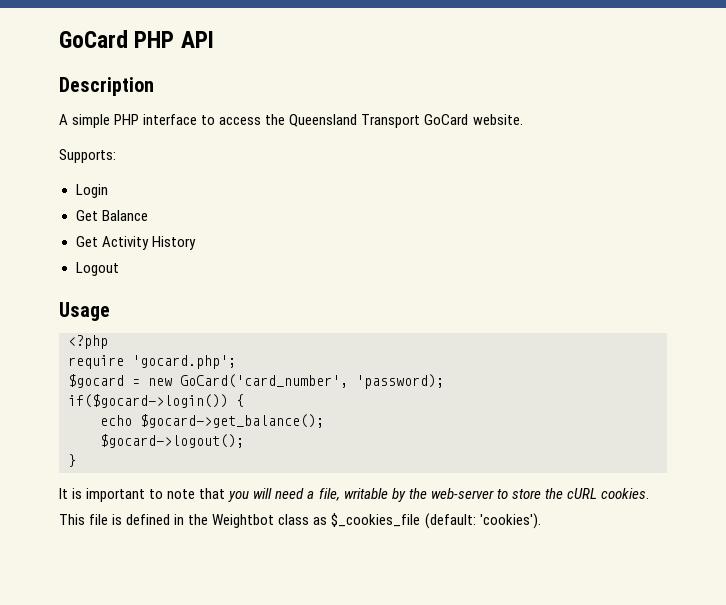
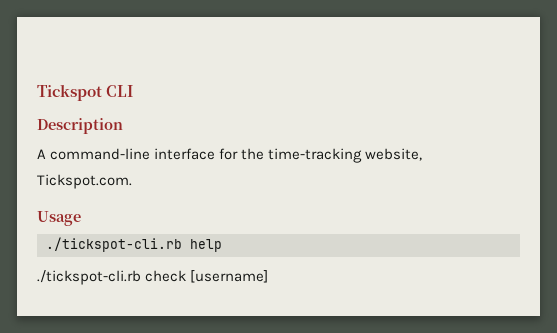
[59,30,214,48] GoCard PHP API -> [37,84,134,101] Tickspot CLI
[72,114,523,128] [59,149,116,163] [75,184,108,198] [75,210,148,221] [75,236,196,250] [75,262,119,276] [59,302,110,321] [68,335,108,349] [68,355,236,369] [68,374,444,389] [68,394,244,408] [100,414,324,428] [100,434,244,448] [68,454,76,467] [59,488,649,502] [59,513,541,529] simple PHP interface to access the Queensland Transport GoCard website. // Supports: // Login // Get Balance // Get Activity History // Logout // Usage // <?php // require 'gocard.php'; // $gocard = new GoCard('card_number', 'password); // if($gocard->login()) { // echo $gocard->get_balance(); // $gocard->logout(); // } // It is important to note that you will need a file, writable by the web-server to store the cURL cookies. This file is defined in the Weightbot class as $_cookies_file (default: 'cookies'). -> [50,148,423,163] [37,174,132,189] [37,211,81,226] [46,237,222,252] [37,270,269,285] command-line interface for the time-tracking website, Tickspot.com. // Usage // ./tickspot-cli.rb help // ./tickspot-cli.rb check [username]

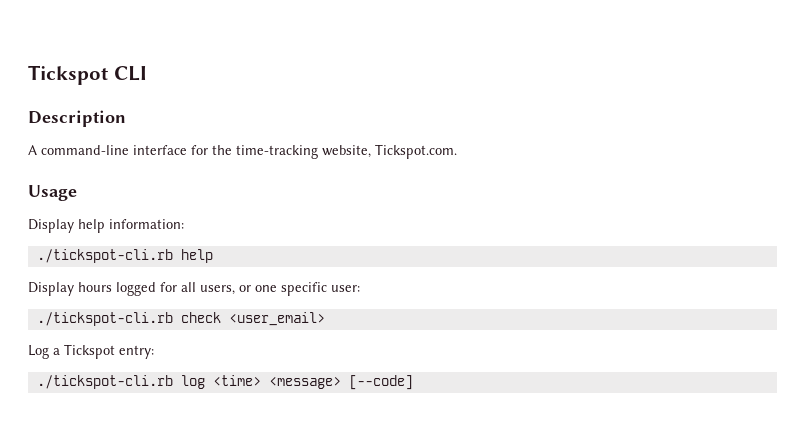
(81, 218) none -> [28,219,184,233] // Display help information:
[37,270,269,285] ./tickspot-cli.rb check [username] -> [28,282,360,296] [36,312,325,326] [28,344,154,359] [36,375,413,390] Display hours logged for all users, or one specific user: // ./tickspot-cli.rb check <user_email> // Log a Tickspot entry: // ./tickspot-cli.rb log <time> <message> [--code]

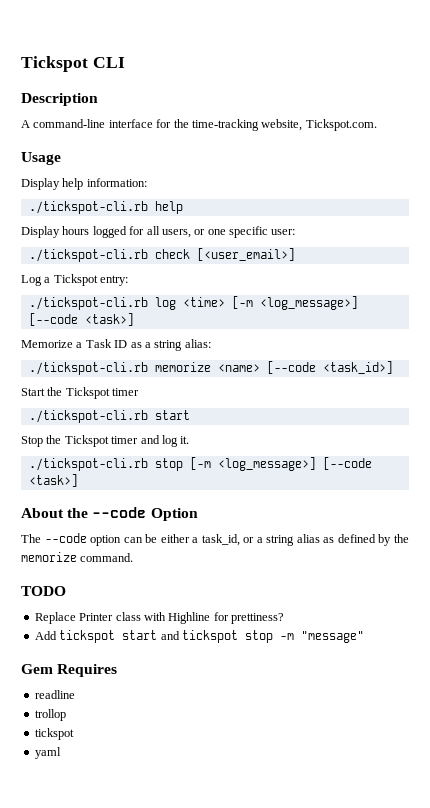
[228,312,325,326] <user_email> -> [196,248,295,261] [<user_email>]
[268,375,413,390] <message> [--code] -> [231,296,358,310] [28,313,134,326] [21,339,211,351] [28,361,393,375] [21,387,140,399] [28,410,190,423] [21,435,190,447] [28,457,372,471] [28,474,78,487] [21,507,198,521] [21,533,410,546] [21,552,134,562] [21,586,66,596] [34,612,284,624] [34,630,364,643] [21,664,118,677] [34,690,75,699] [34,709,66,721] [34,728,74,740] [34,747,61,759] [-m <log_message>] [--code <task>] // Memorize a Task ID as a string alias: // ./tickspot-cli.rb memorize <name> [--code <task_id>] // Start the Tickspot timer // ./tickspot-cli.rb start // Stop the Tickspot timer and log it. // ./tickspot-cli.rb stop [-m <log_message>] [--code <task>] // About the --code Option // The --code option can be either a task_id, or a string alias as defined by the memorize command. // TODO // Replace Printer class with Highline for prettiness? // Add tickspot start and tickspot stop -m "message" // Gem Requires // readline // trollop // tickspot // yaml

